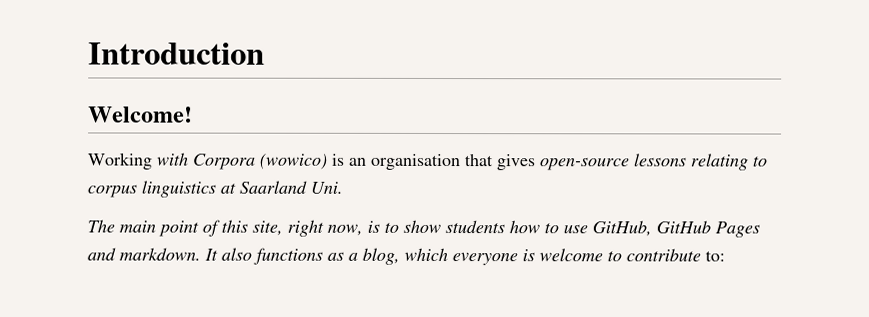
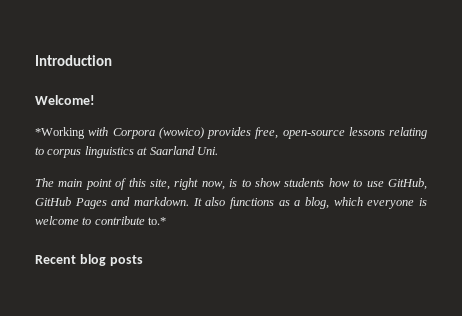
[87,152,153,170] Working -> [35,127,85,139] *Working
[331,153,536,171] is an organisation that gives -> [207,127,279,139] provides free,
[705,250,725,262] to: -> [148,217,167,225] [35,254,143,266] to.* // Recent blog posts

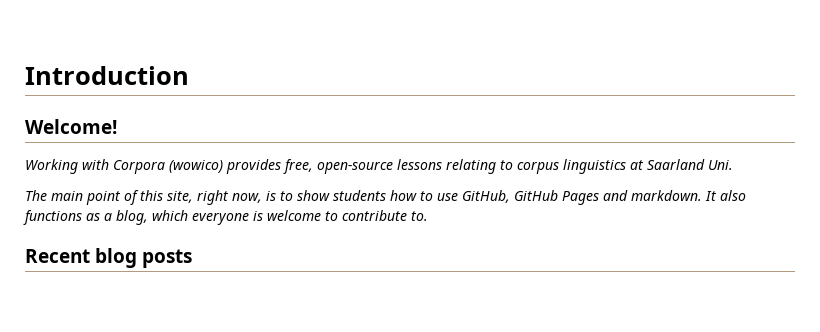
[35,127,85,139] *Working -> [25,159,78,174] Working
[148,217,167,225] to.* -> [411,211,428,221] to.

